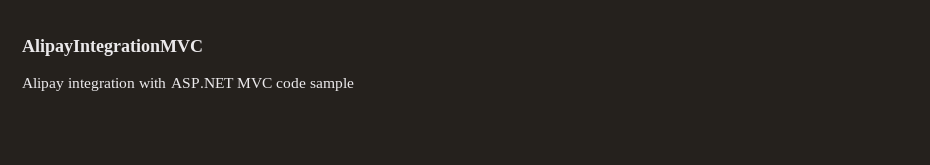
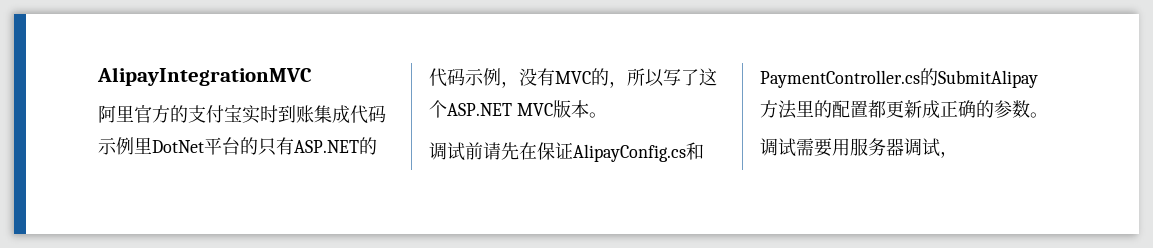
[22,78,355,91] Alipay integration with ASP.NET MVC code sample -> [98,104,386,124] [98,137,377,156] [429,68,717,88] [429,100,607,118] [429,142,704,162] [760,68,1038,88] [760,100,1048,119] [760,138,958,158] 阿里官方的支付宝实时到账集成代码示例里DotNet平台的只有ASP.NET的代码示例，没有MVC的，所以写了这个ASP.NET MVC版本。 // 调试前请先在保证AlipayConfig.cs和PaymentController.cs的SubmitAlipay方法里的配置都更新成正确的参数。 // 调试需要用服务器调试，

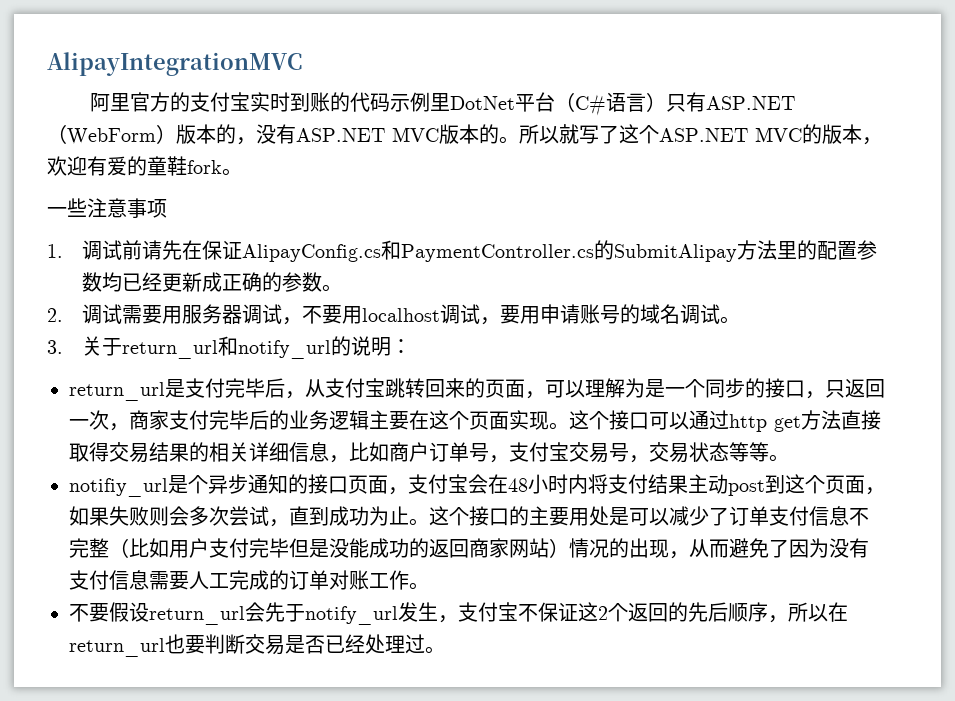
[314,105,350,123] 集成 -> [330,92,351,112] 的
[240,137,377,156] [429,68,717,88] [429,100,607,118] 的只有ASP.NET的代码示例，没有MVC的，所以写了这个ASP.NET MVC版本。 // -> [555,92,796,116] [47,124,882,145] [47,156,242,176] [47,198,167,218] [47,244,63,258] （C#语言）只有ASP.NET（WebForm）版本的，没有ASP.NET MVC版本的。所以就写了这个ASP.NET MVC的版本，欢迎有爱的童鞋fork。 // 一些注意事项 // 1.
[868,100,886,118] 都 -> [857,240,878,260] [82,272,163,292] 参数均已经
(1048, 115) none -> [47,308,63,322] 2.
(958, 154) none -> [302,304,741,325] [47,336,412,359] [69,378,885,401] [69,410,881,432] [69,442,789,463] [69,474,885,497] [69,506,869,527] [69,538,869,559] [69,570,429,590] [69,602,848,625] [69,634,445,657] 不要用localhost调试，要用申请账号的域名调试。 // 3.关于return_url和notify_url的说明： // return_url是支付完毕后，从支付宝跳转回来的页面，可以理解为是一个同步的接口，只返回一次，商家支付完毕后的业务逻辑主要在这个页面实现。这个接口可以通过http get方法直接取得交易结果的相关详细信息，比如商户订单号，支付宝交易号，交易状态等等。 // notifiy_url是个异步通知的接口页面，支付宝会在48小时内将支付结果主动post到这个页面，如果失败则会多次尝试，直到成功为止。这个接口的主要用处是可以减少了订单支付信息不完整（比如用户支付完毕但是没能成功的返回商家网站）情况的出现，从而避免了因为没有支付信息需要人工完成的订单对账工作。 // 不要假设return_url会先于notify_url发生，支付宝不保证这2个返回的先后顺序，所以在return_url也要判断交易是否已经处理过。

